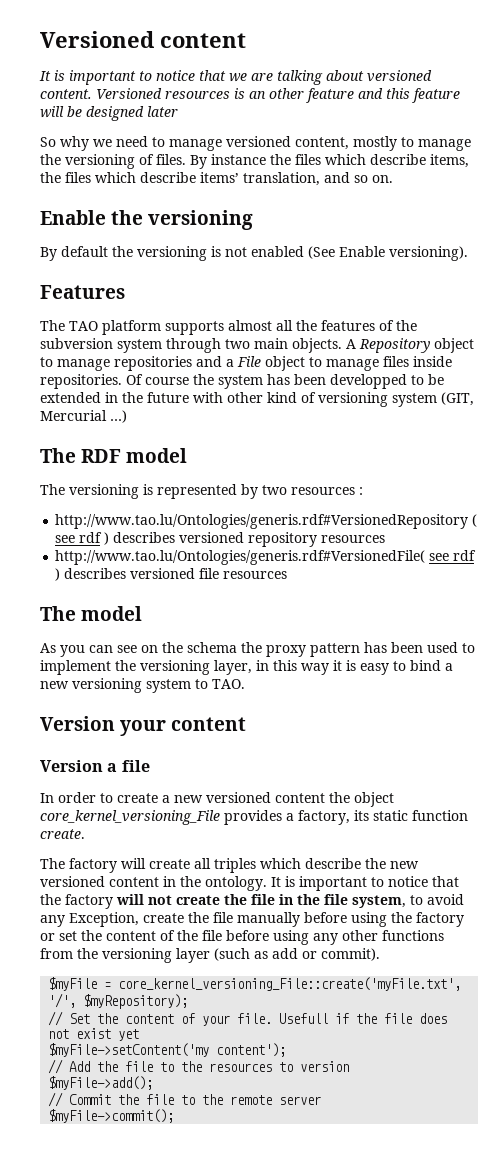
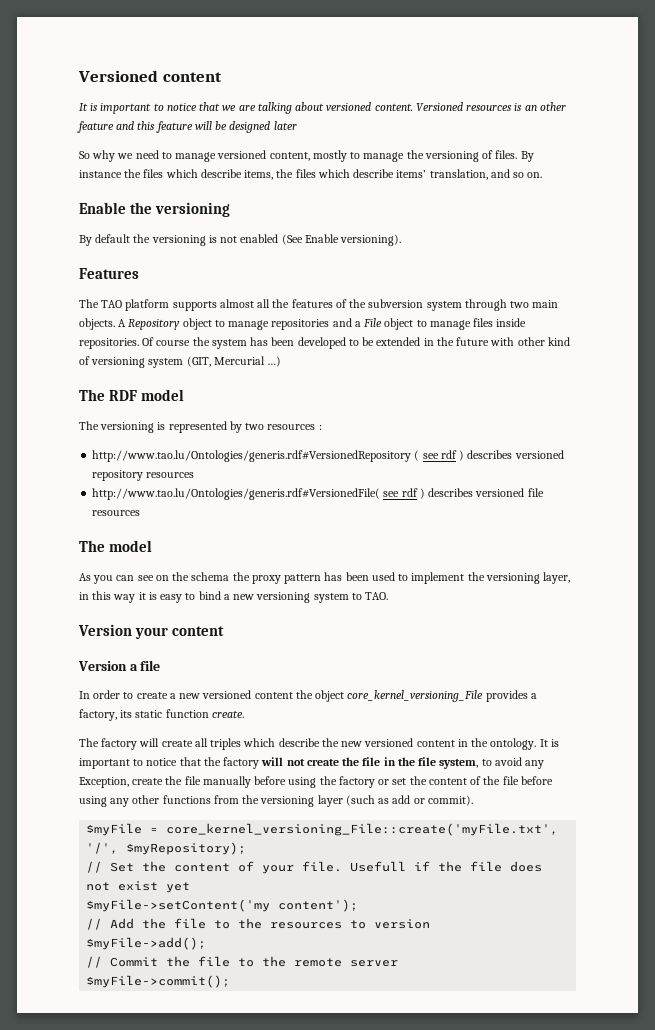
[330,374,407,389] developped -> [297,337,346,349] developed

